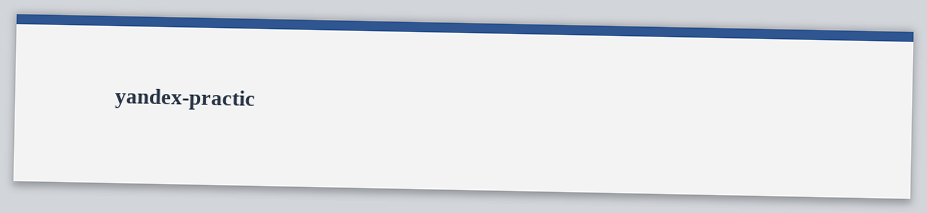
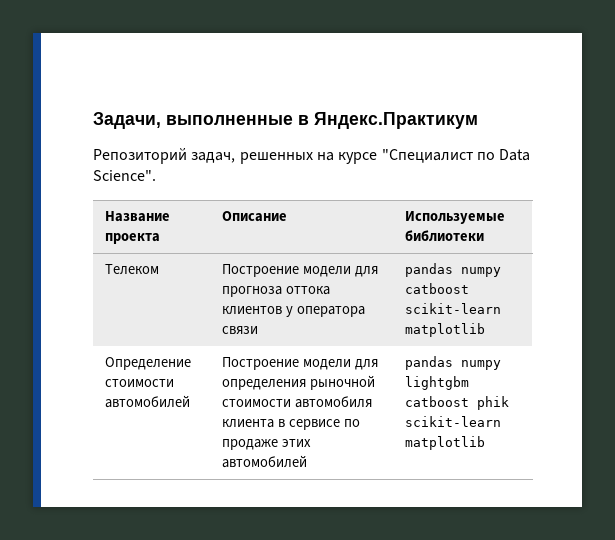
[114,88,256,111] yandex-practic -> [93,112,478,129] [93,148,531,164] [93,170,156,181] [105,211,171,222] [105,233,161,244] [222,211,288,222] [405,211,506,224] [405,230,485,242] [105,264,160,275] [222,264,379,277] [222,286,331,297] [222,306,366,317] [222,326,259,334] [405,263,502,277] [405,283,470,294] [405,303,502,314] [405,323,486,337] [105,357,192,370] [105,379,175,387] [105,395,191,408] [222,357,379,370] [222,375,376,390] [222,396,373,408] [222,419,361,430] [222,439,312,450] [222,455,308,468] [405,356,502,370] [405,376,470,390] [405,396,510,410] [405,416,502,427] [405,436,486,450] Задачи, выполненные в Яндекс.Практикум // Репозиторий задач, решенных на курсе "Специалист по Data Science". // Название проекта | Описание | Используемые библиотеки // Телеком | Построение модели для прогноза оттока клиентов у оператора связи | pandas numpy catboost scikit-learn matplotlib // Определение стоимости автомобилей | Построение модели для определения рыночной стоимости автомобиля клиента в сервисе по продаже этих автомобилей | pandas numpy lightgbm catboost phik scikit-learn matplotlib

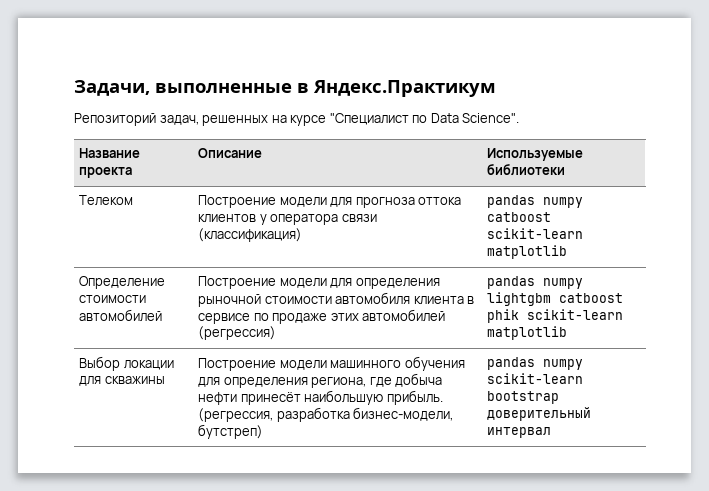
(259, 330) none -> [198,228,303,242] (классификация)
(308, 461) none -> [198,326,277,340] (регрессия)
(486, 443) none -> [79,356,174,371] [79,376,165,386] [198,356,465,371] [198,373,443,388] [198,390,443,405] [198,407,454,422] [198,424,264,439] [487,357,584,370] [487,373,584,384] [487,391,560,404] [487,407,592,421] [487,427,552,438] // Выбор локации для скважины | Построение модели машинного обучения для определения региона, где добыча нефти принесёт наибольшую прибыль. (регрессия, разработка бизнес-модели, бутстреп) | pandas numpy scikit-learn bootstrap доверительный интервал

